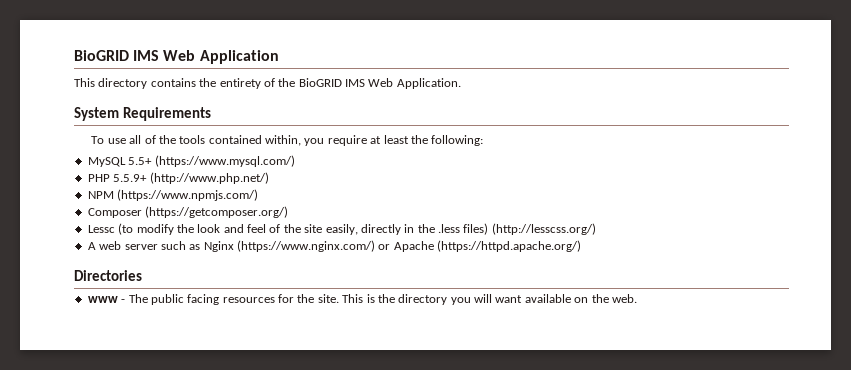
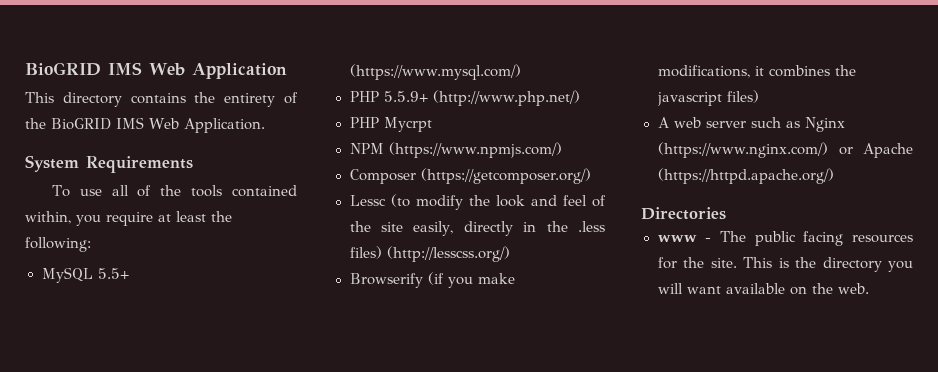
(269, 178) none -> [349,117,432,132] // PHP Mycrpt
(596, 229) none -> [349,272,515,288] [657,65,856,78] [656,90,759,106] // Browserify (if you make modifications, it combines the javascript files)

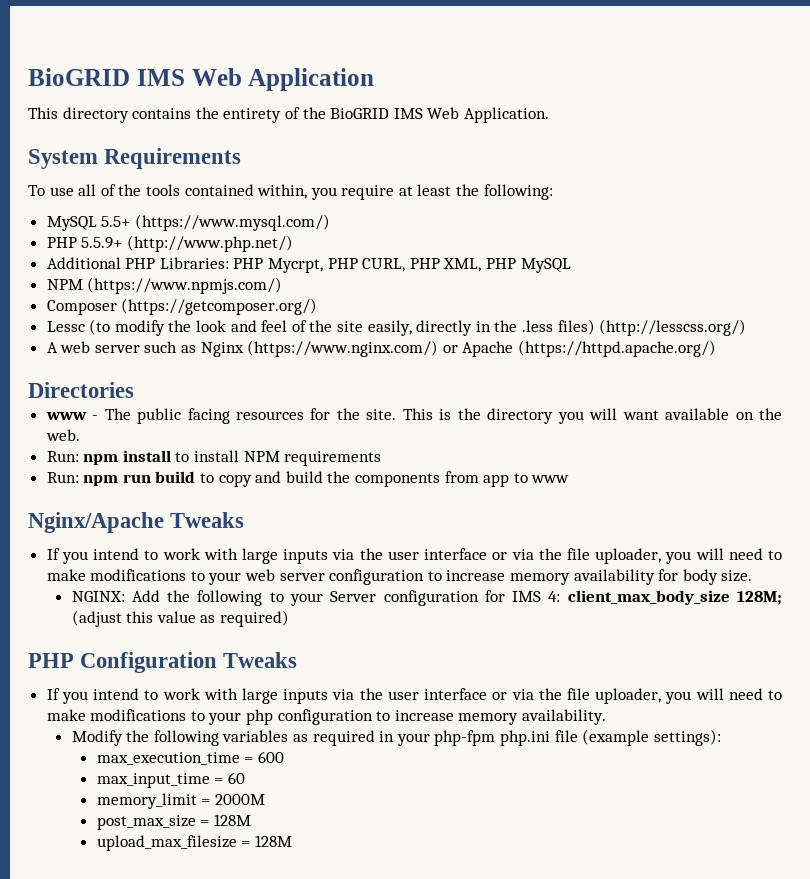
[349,117,432,132] PHP Mycrpt -> [46,257,571,273] Additional PHP Libraries: PHP Mycrpt, PHP CURL, PHP XML, PHP MySQL
[349,272,515,288] [657,65,856,78] [656,90,759,106] // Browserify (if you make modifications, it combines the javascript files) -> (747, 327) none
(869, 288) none -> [46,450,382,466] [46,471,570,487] [28,512,245,533] [46,548,782,564] [46,569,753,585] [71,590,782,606] [71,610,289,627] [28,652,298,673] [46,688,782,704] [46,709,607,725] [71,729,721,746] [96,751,284,765] [96,772,245,788] [96,793,265,809] [96,814,251,830] [96,835,292,851] // Run: npm install to install NPM requirements // Run: npm run build to copy and build the components from app to www // Nginx/Apache Tweaks // If you intend to work with large inputs via the user interface or via the file uploader, you will need to make modifications to your web server configuration to increase memory availability for body size. // NGINX: Add the following to your Server configuration for IMS 4: client_max_body_size 128M; (adjust this value as required) // PHP Configuration Tweaks // If you intend to work with large inputs via the user interface or via the file uploader, you will need to make modifications to your php configuration to increase memory availability. // Modify the following variables as required in your php-fpm php.ini file (example settings): // max_execution_time = 600 // max_input_time = 60 // memory_limit = 2000M // post_max_size = 128M // upload_max_filesize = 128M

